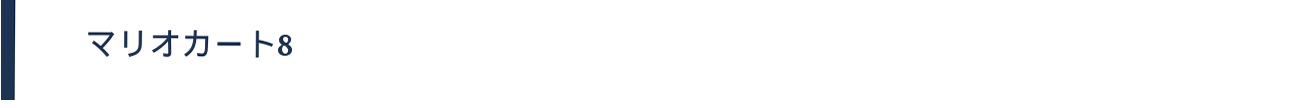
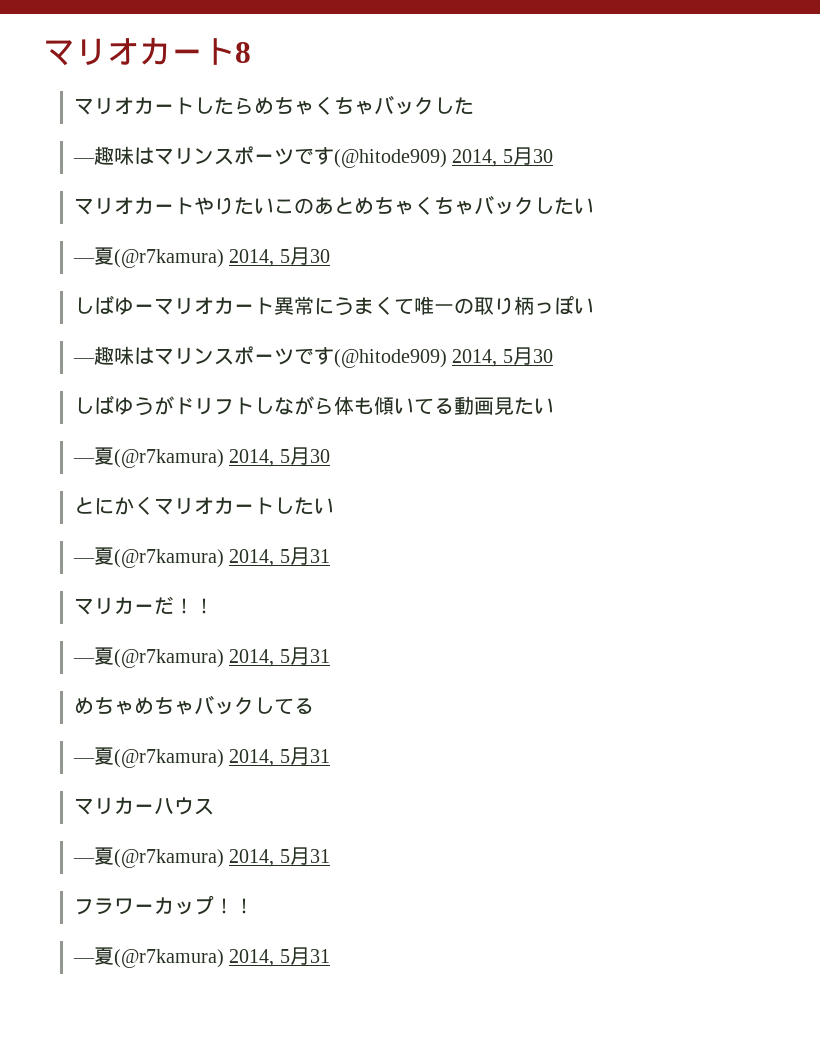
(295, 45) none -> [73,95,474,115] [72,146,553,168] [73,195,594,215] [72,247,330,268] [73,295,594,316] [72,346,553,368] [73,395,554,416] [72,447,330,468] [73,496,334,515] [72,547,330,568] [73,596,214,615] [72,647,330,668] [73,695,314,715] [72,747,330,768] [73,797,214,815] [72,847,330,868] [73,895,254,915] [72,947,330,968] // マリオカートしたらめちゃくちゃバックした // —趣味はマリンスポーツです(@hitode909) 2014, 5月30 // マリオカートやりたいこのあとめちゃくちゃバックしたい // —夏(@r7kamura) 2014, 5月30 // しばゆーマリオカート異常にうまくて唯一の取り柄っぽい // —趣味はマリンスポーツです(@hitode909) 2014, 5月30 // しばゆうがドリフトしながら体も傾いてる動画見たい // —夏(@r7kamura) 2014, 5月30 // とにかくマリオカートしたい // —夏(@r7kamura) 2014, 5月31 // マリカーだ！！ // —夏(@r7kamura) 2014, 5月31 // めちゃめちゃバックしてる // —夏(@r7kamura) 2014, 5月31 // マリカーハウス // —夏(@r7kamura) 2014, 5月31 // フラワーカップ！！ // —夏(@r7kamura) 2014, 5月31

